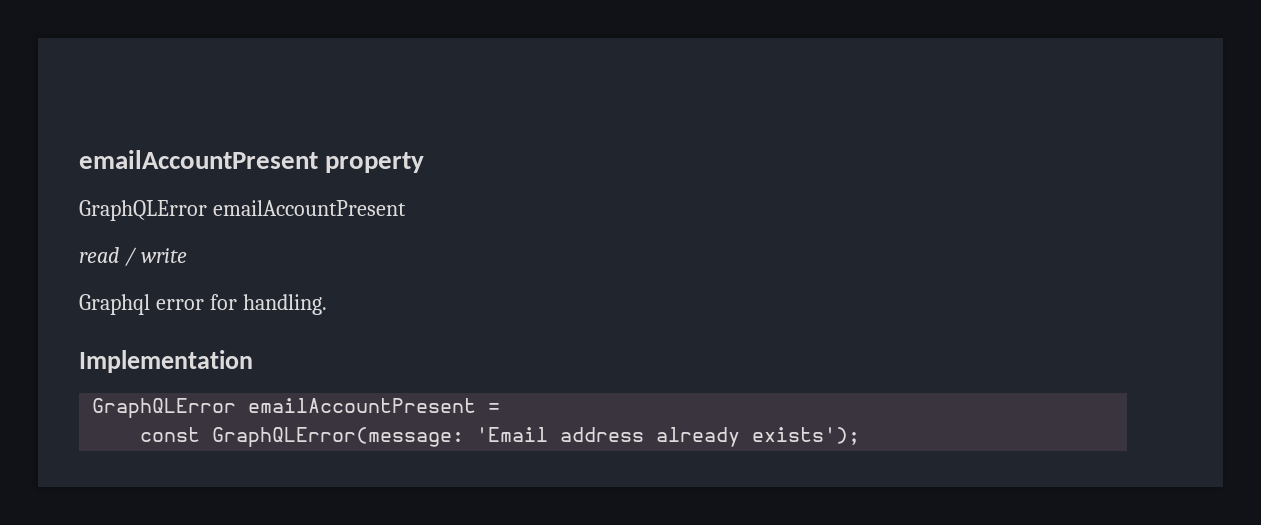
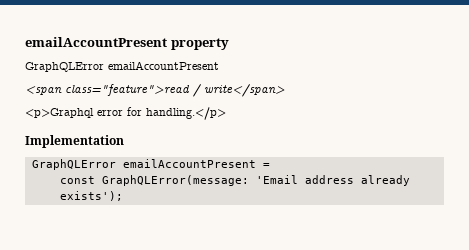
[79,247,187,266] [79,294,150,315] read / write // Graphql -> [25,84,285,97] [25,108,94,118] <span class="feature">read / write</span> // <p>Graphql
[242,294,327,315] handling. -> [146,107,226,120] handling.</p>

